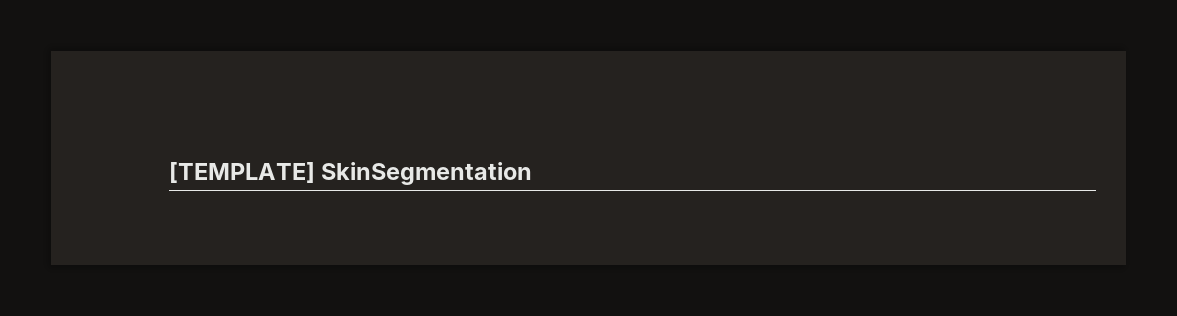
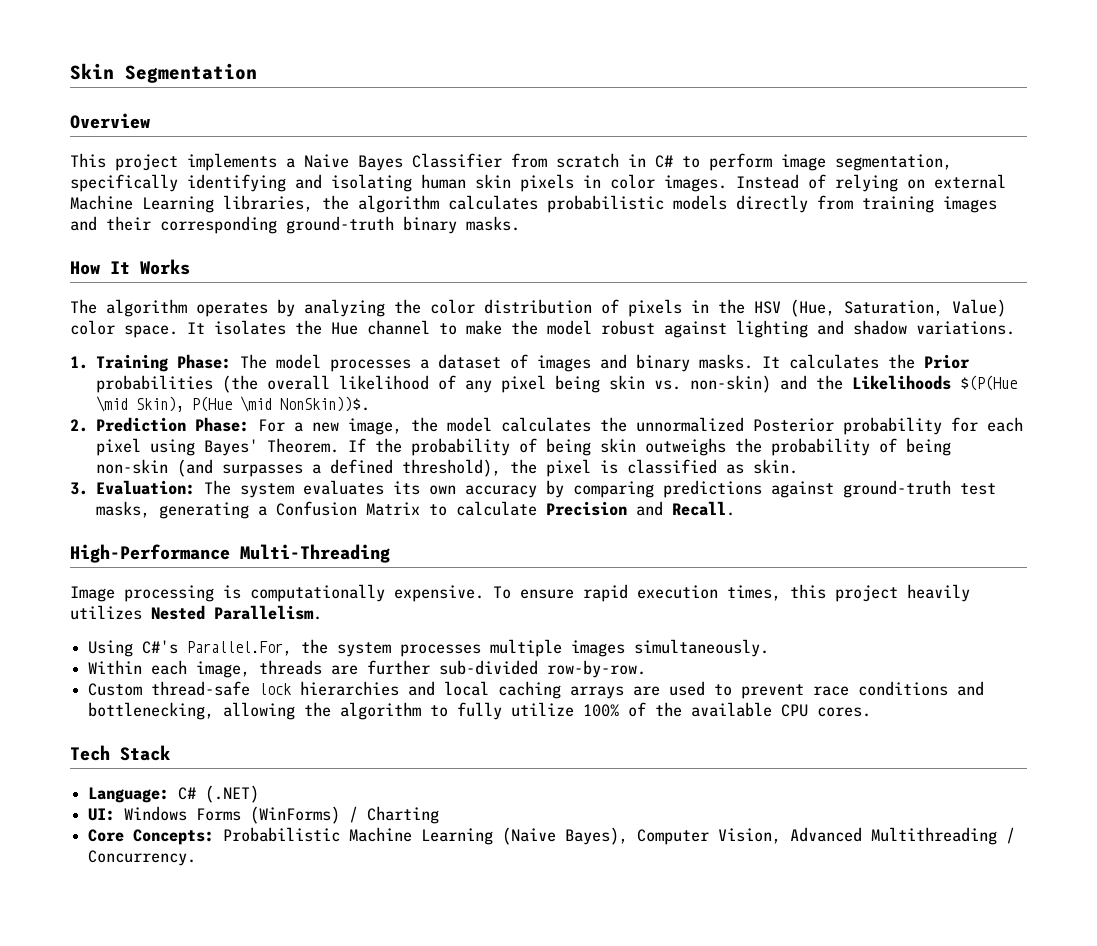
[169,162,533,185] [TEMPLATE] SkinSegmentation -> [70,63,257,83] [70,113,150,129] [70,153,952,171] [70,174,1006,192] [70,195,997,213] [70,216,520,234] [70,259,190,275] [70,299,1006,317] [70,320,1015,338] [70,354,971,372] [96,375,1018,393] [96,396,371,412] [70,417,1024,435] [96,438,952,456] [96,459,799,477] [70,480,997,498] [96,501,736,519] [70,544,390,563] [70,584,970,602] [70,605,322,620] [88,639,770,657] [88,660,647,678] [88,681,985,699] [88,702,872,720] [70,745,170,761] [88,785,260,803] [88,806,440,824] [88,827,1016,845] [88,850,197,866] Skin Segmentation // Overview // This project implements a Naive Bayes Classifier from scratch in C# to perform image segmentation, specifically identifying and isolating human skin pixels in color images. Instead of relying on external Machine Learning libraries, the algorithm calculates probabilistic models directly from training images and their corresponding ground-truth binary masks. // How It Works // The algorithm operates by analyzing the color distribution of pixels in the HSV (Hue, Saturation, Value) color space. It isolates the Hue channel to make the model robust against lighting and shadow variations. // 1. Training Phase: The model processes a dataset of images and binary masks. It calculates the Prior probabilities (the overall likelihood of any pixel being skin vs. non-skin) and the Likelihoods $(P(Hue \mid Skin), P(Hue \mid NonSkin))$. // 2. Prediction Phase: For a new image, the model calculates the unnormalized Posterior probability for each pixel using Bayes' Theorem. If the probability of being skin outweighs the probability of being non-skin (and surpasses a defined threshold), the pixel is classified as skin. // 3. Evaluation: The system evaluates its own accuracy by comparing predictions against ground-truth test masks, generating a Confusion Matrix to calculate Precision and Recall. // High-Performance Multi-Threading // Image processing is computationally expensive. To ensure rapid execution times, this project heavily utilizes Nested Parallelism. // Using C#'s Parallel.For, the system processes multiple images simultaneously. // Within each image, threads are further sub-divided row-by-row. // Custom thread-safe lock hierarchies and local caching arrays are used to prevent race conditions and bottlenecking, allowing the algorithm to fully utilize 100% of the available CPU cores. // Tech Stack // Language: C# (.NET) // UI: Windows Forms (WinForms) / Charting // Core Concepts: Probabilistic Machine Learning (Naive Bayes), Computer Vision, Advanced Multithreading / Concurrency.

